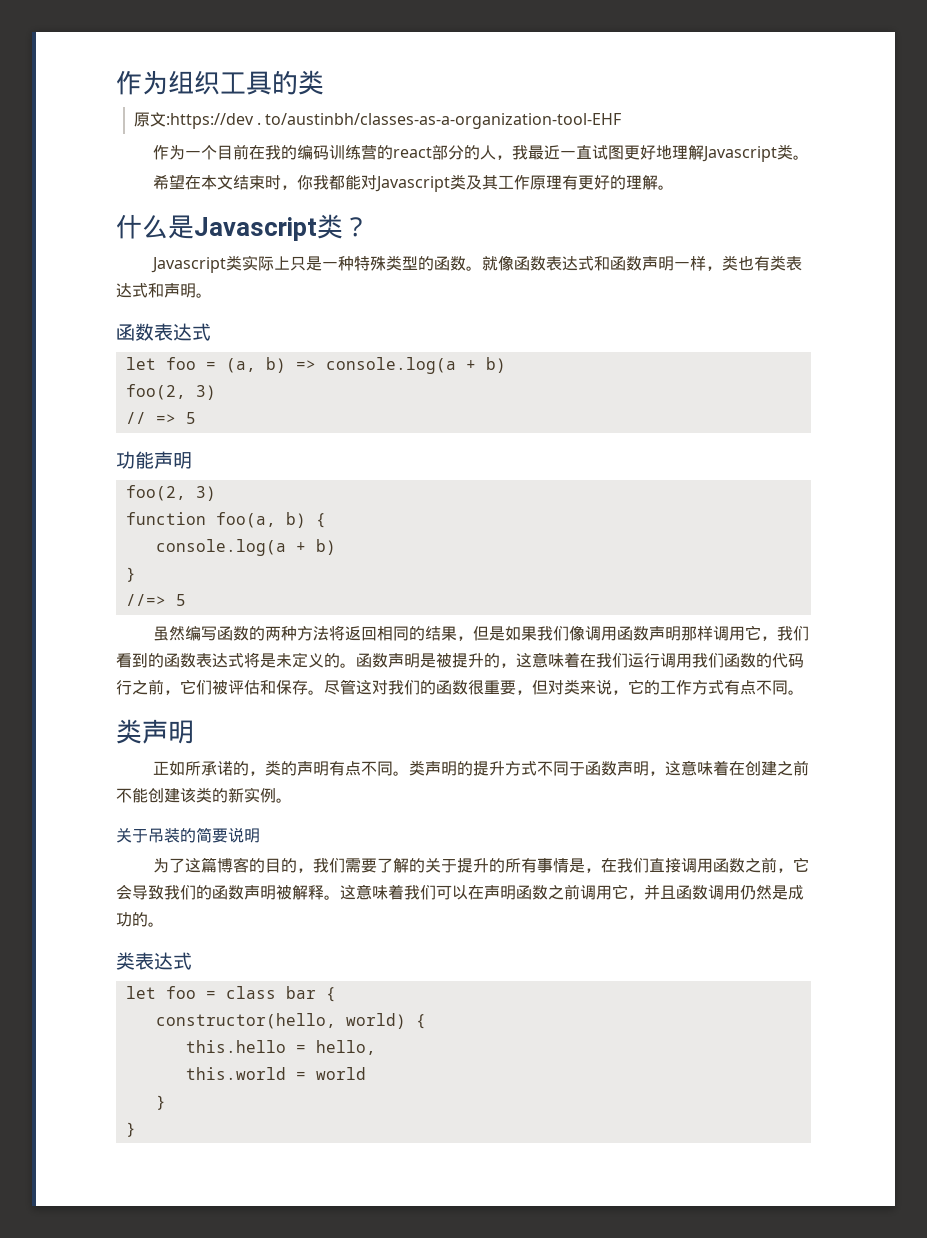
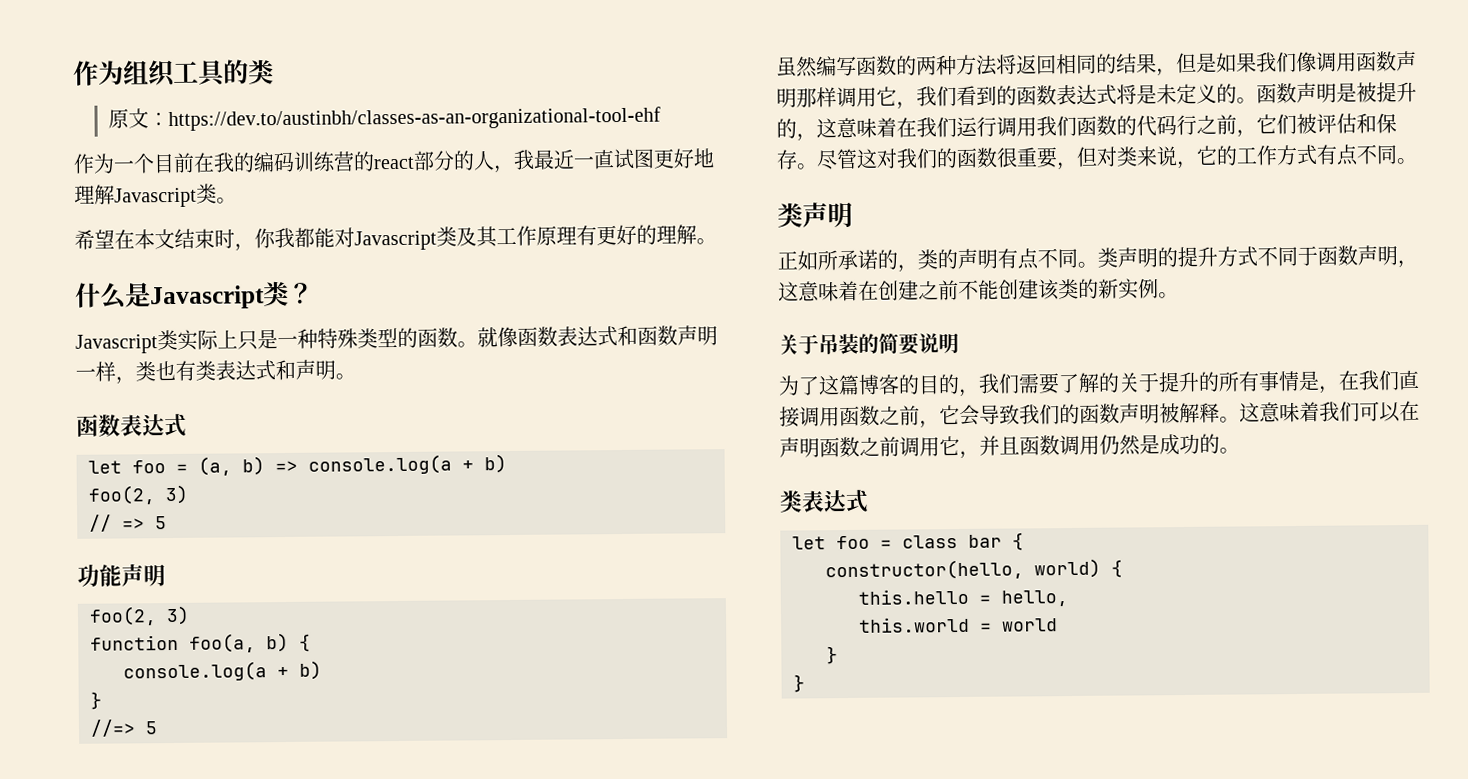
[165,113,622,129] :https://dev . to/austinbh/classes-as-a-organization-tool-EHF -> [147,106,661,132] ：https://dev.to/austinbh/classes-as-an-organizational-tool-ehf

